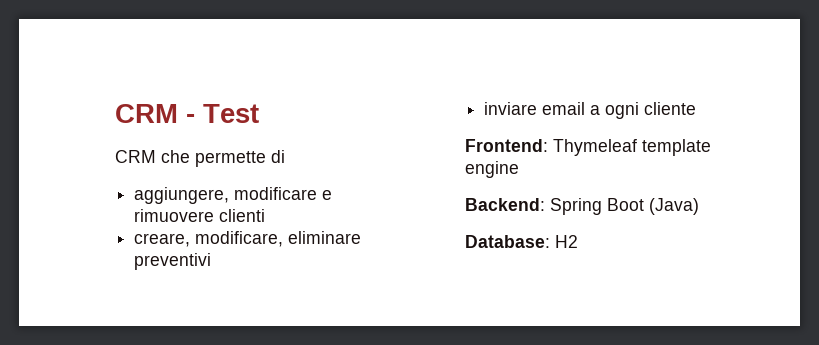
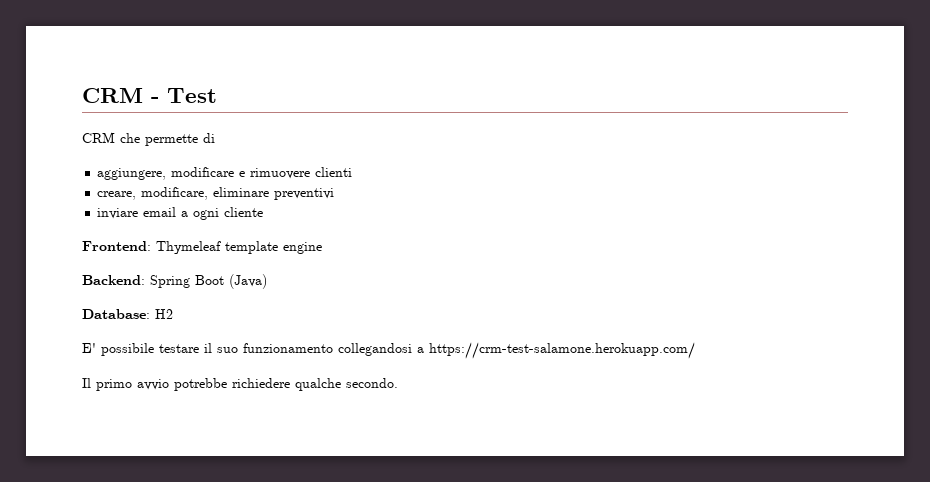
(578, 241) none -> [82,342,695,359] [82,378,398,391] // E' possibile testare il suo funzionamento collegandosi a https://crm-test-salamone.herokuapp.com/ // Il primo avvio potrebbe richiedere qualche secondo.

